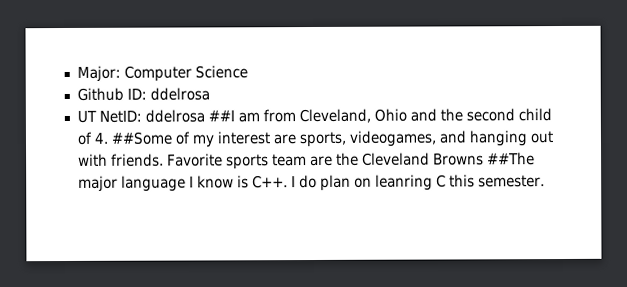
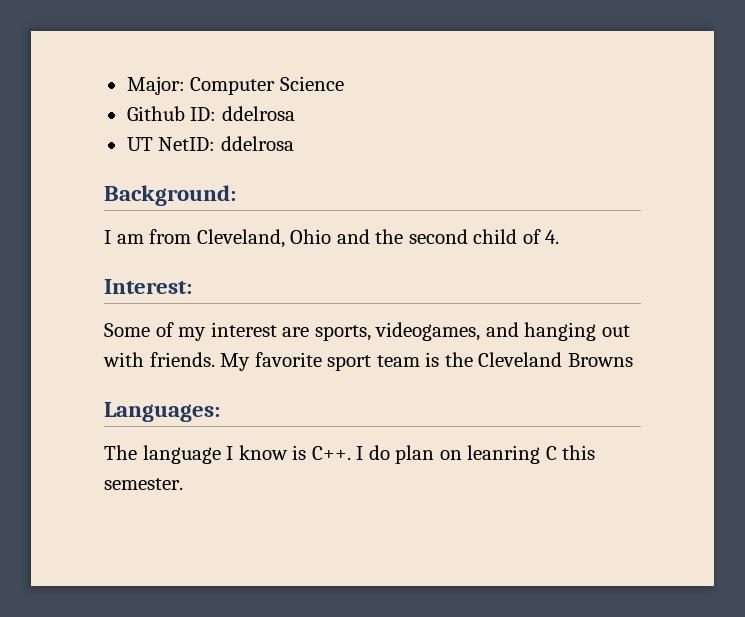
[207,110,235,122] ##I -> [104,185,236,206] [104,230,111,244] // Background: // I
[110,131,173,145] ##Some -> [104,279,192,294] [104,323,150,337] // Interest: // Some
[166,153,333,170] Favorite sports team are -> [220,352,440,371] My favorite sport team is
[486,152,535,166] [77,175,118,192] ##The major -> [104,402,220,422] [104,445,137,460] // Languages: // The

